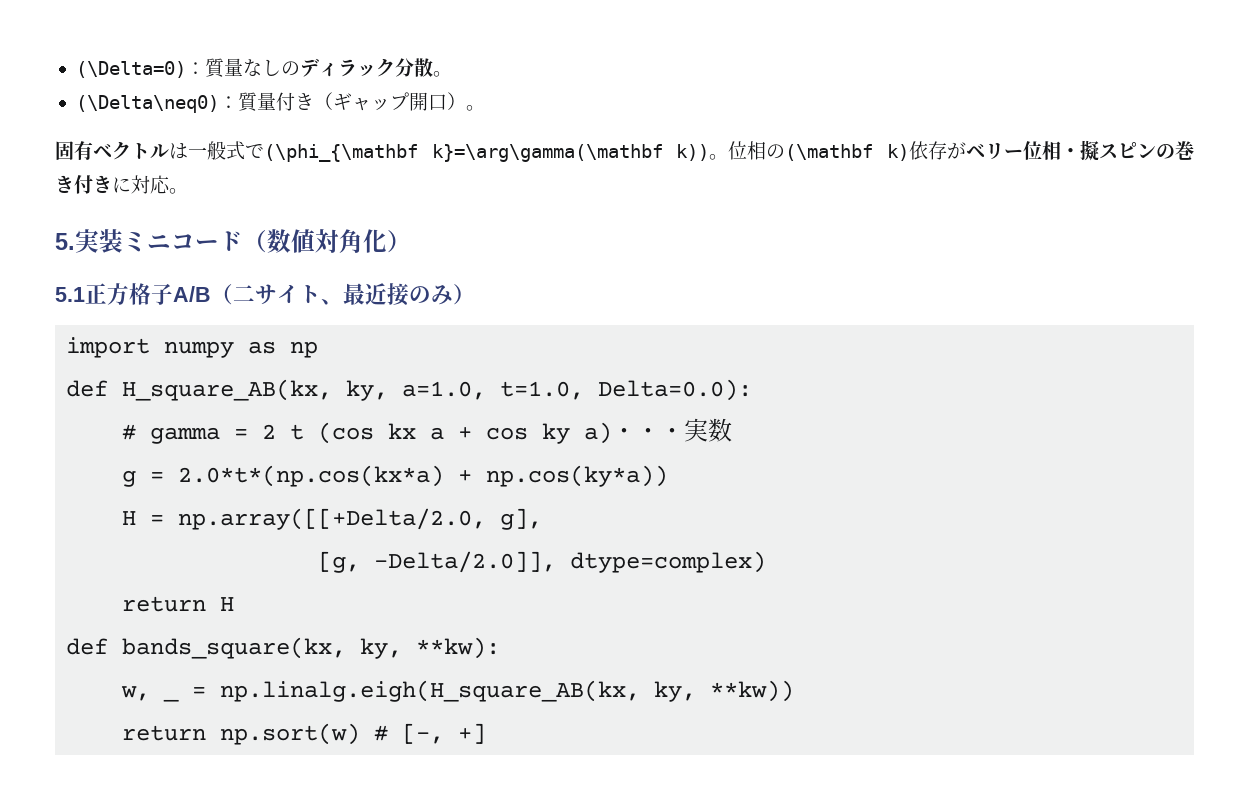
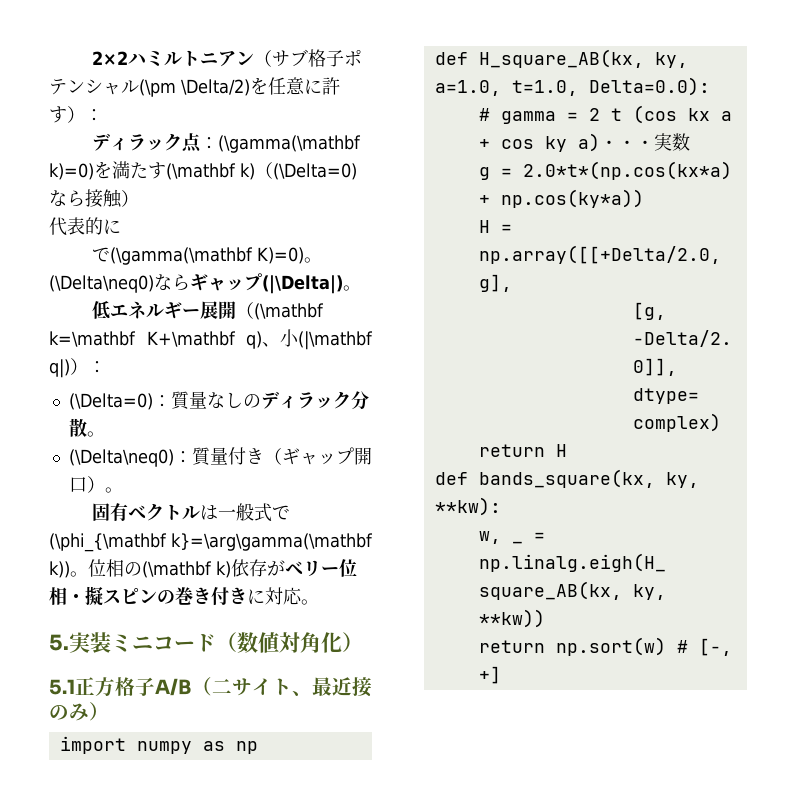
(75, 69) none -> [91,49,362,67] [49,77,340,97] [49,106,103,123] [91,133,361,153] [49,161,357,180] [49,189,139,208] [49,217,121,236] [91,247,322,265] [49,273,361,294] [91,301,324,320] [49,329,373,350] [49,358,106,378] 2×2ハミルトニアン（サブ格子ポテンシャル(\pm \Delta/2)を任意に許す）： // ディラック点：(\gamma(\mathbf k)=0)を満たす(\mathbf k)（(\Delta=0)なら接触） // 代表的に // で(\gamma(\mathbf K)=0)。(\Delta\neq0)ならギャップ(|\Delta|)。 // 低エネルギー展開（(\mathbf k=\mathbf K+\mathbf q)、小(|\mathbf q|)）： //

